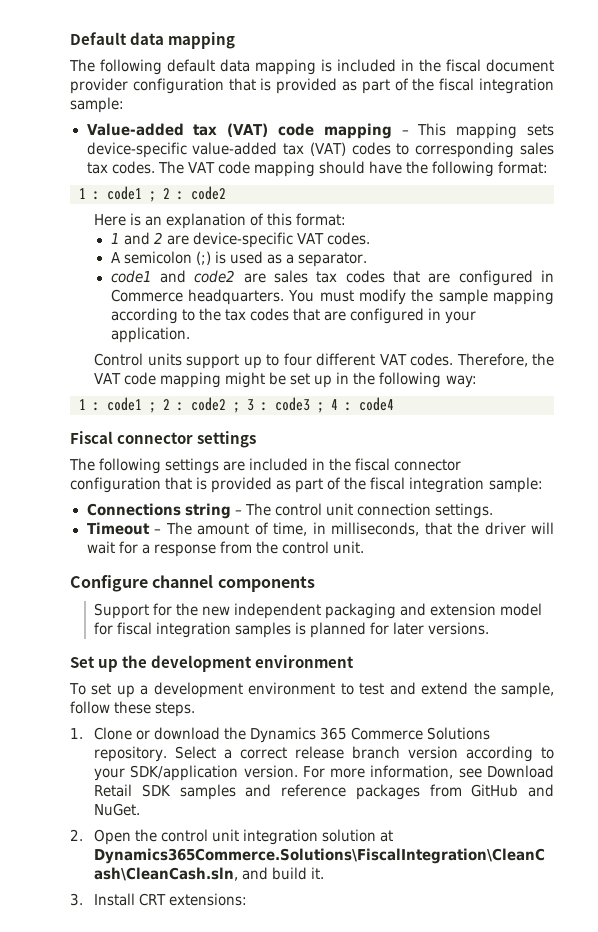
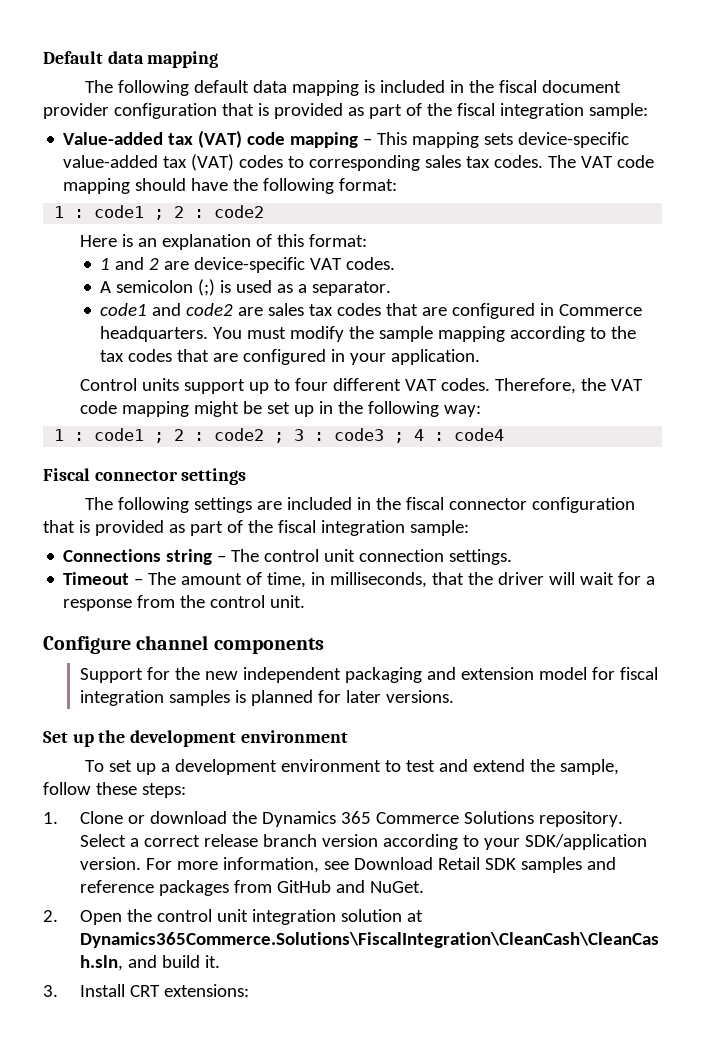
[155,702,196,717] steps. -> [141,783,186,798] steps:

